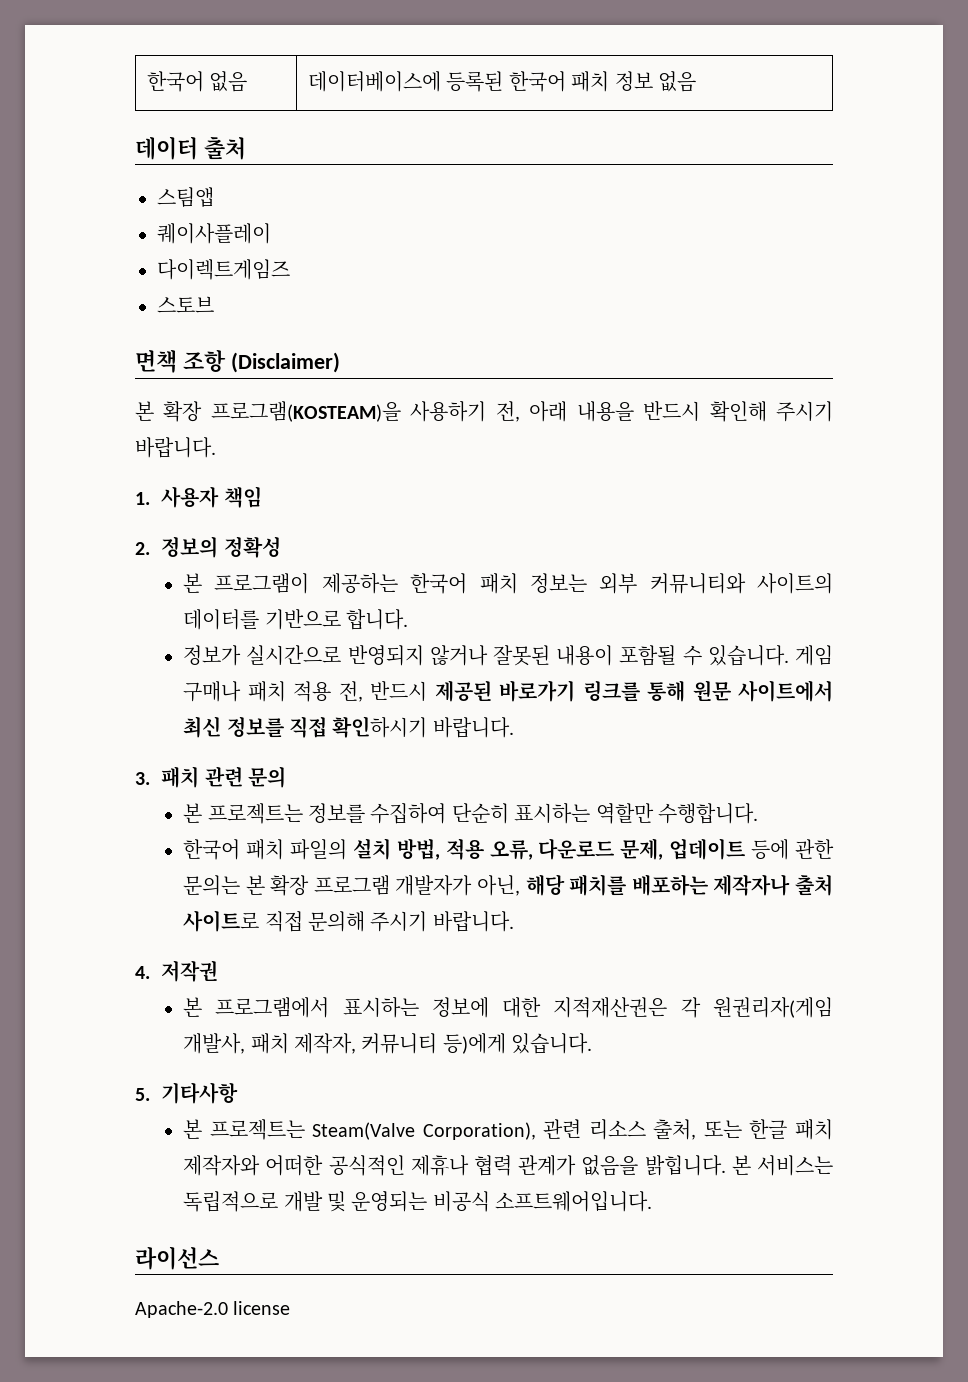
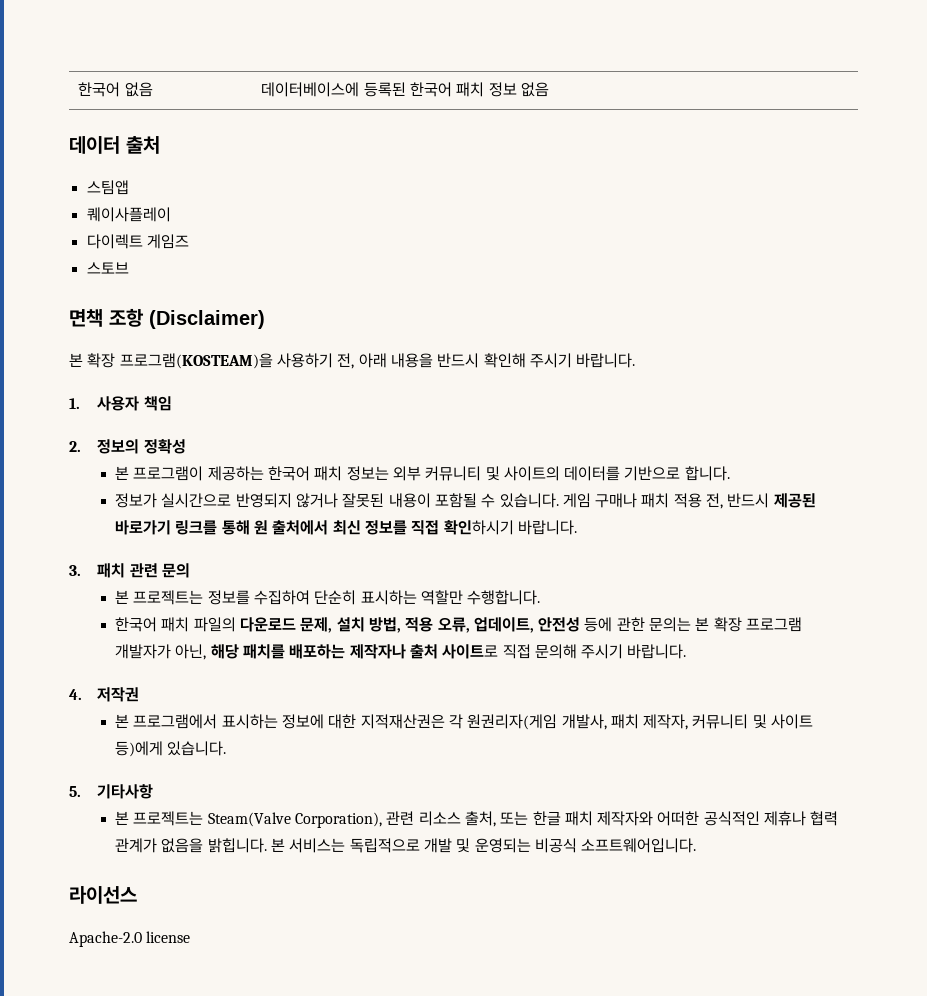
[157,259,290,280] 다이렉트게임즈 -> [86,234,189,249] 다이렉트 게임즈
[649,573,746,594] 커뮤니티와 -> [425,466,500,481] 커뮤니티 및
[692,680,834,702] 원문 사이트에서 -> [253,520,329,535] 원 출처에서
(347, 849) none -> [239,617,333,633] 다운로드 문제,
[538,838,746,860] 다운로드 문제, 업데이트 -> [473,617,581,633] 업데이트, 안전성
(438, 1043) none -> [752,714,814,729] 및 사이트

